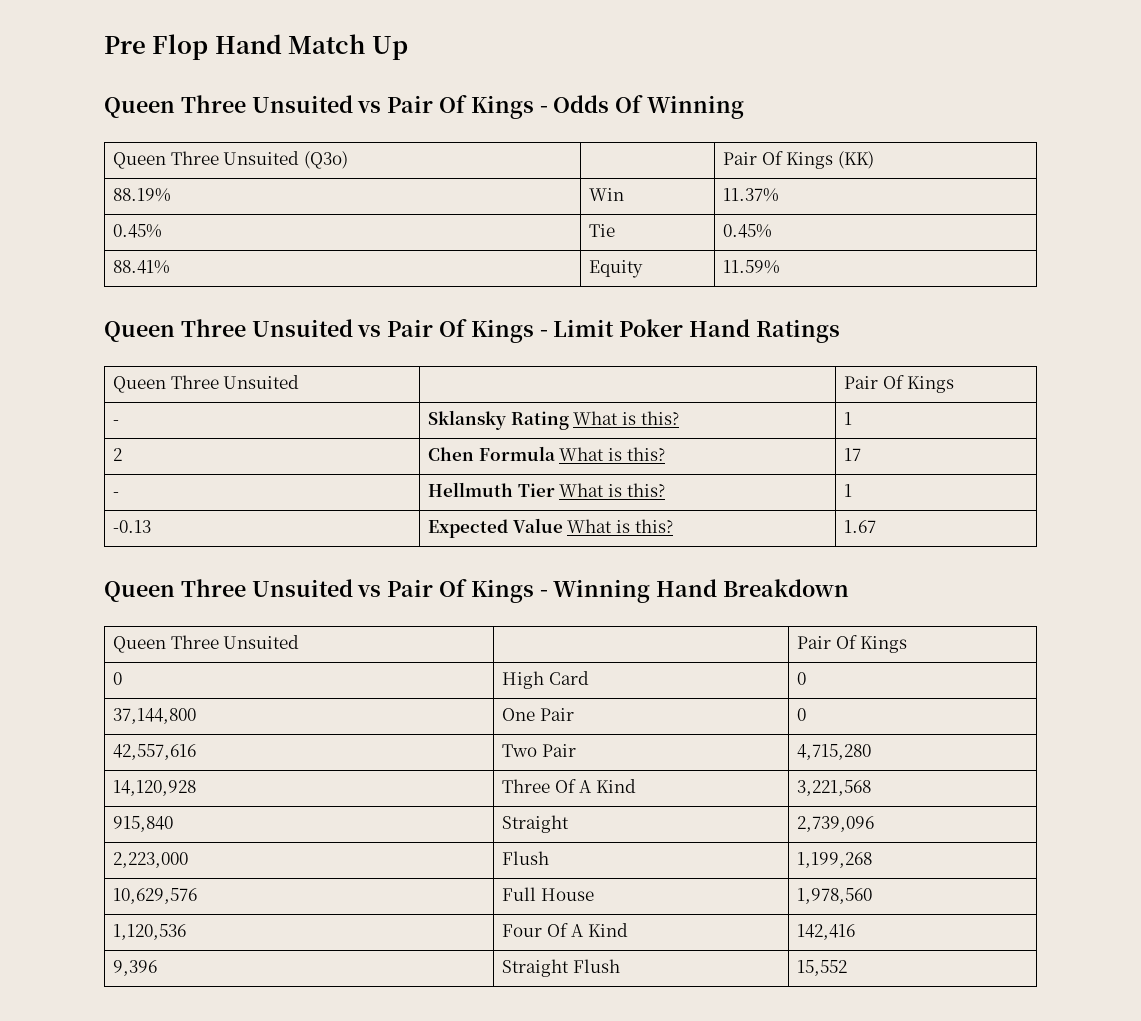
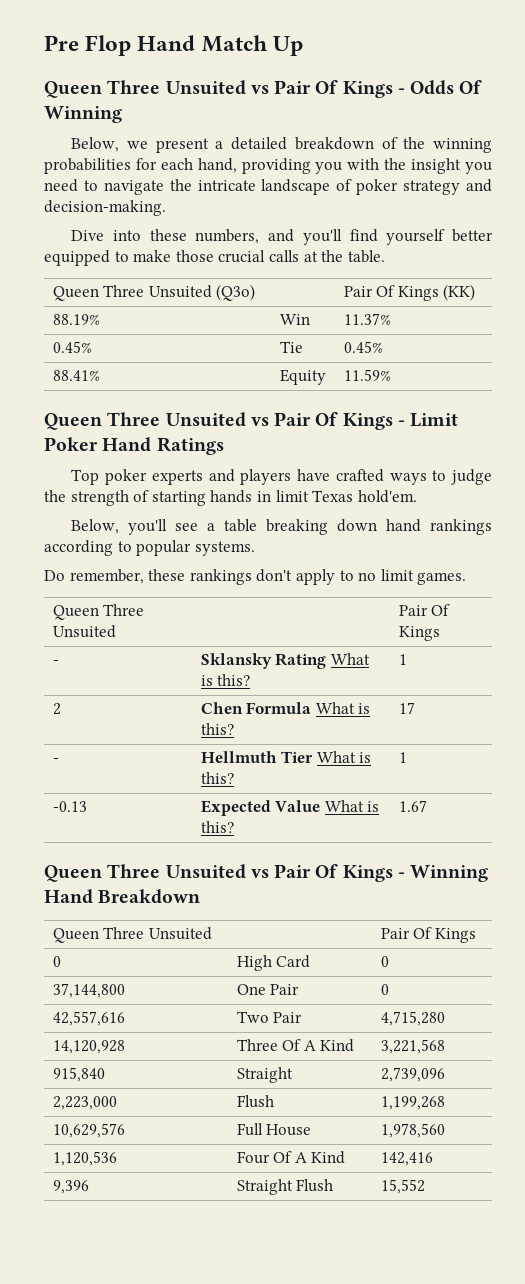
(745, 107) none -> [71,137,492,153] [44,158,493,174] [44,179,493,195] [44,200,166,216] [71,229,493,245] [44,250,385,266] // Below, we present a detailed breakdown of the winning probabilities for each hand, providing you with the insight you need to navigate the intricate landscape of poker strategy and decision-making. // Dive into these numbers, and you'll find yourself better equipped to make those crucial calls at the table.
(840, 331) none -> [71,469,492,485] [44,490,417,506] [71,519,492,535] [44,540,255,556] [44,569,467,585] // Top poker experts and players have crafted ways to judge the strength of starting hands in limit Texas hold'em. // Below, you'll see a table breaking down hand rankings according to popular systems. // Do remember, these rankings don't apply to no limit games.

